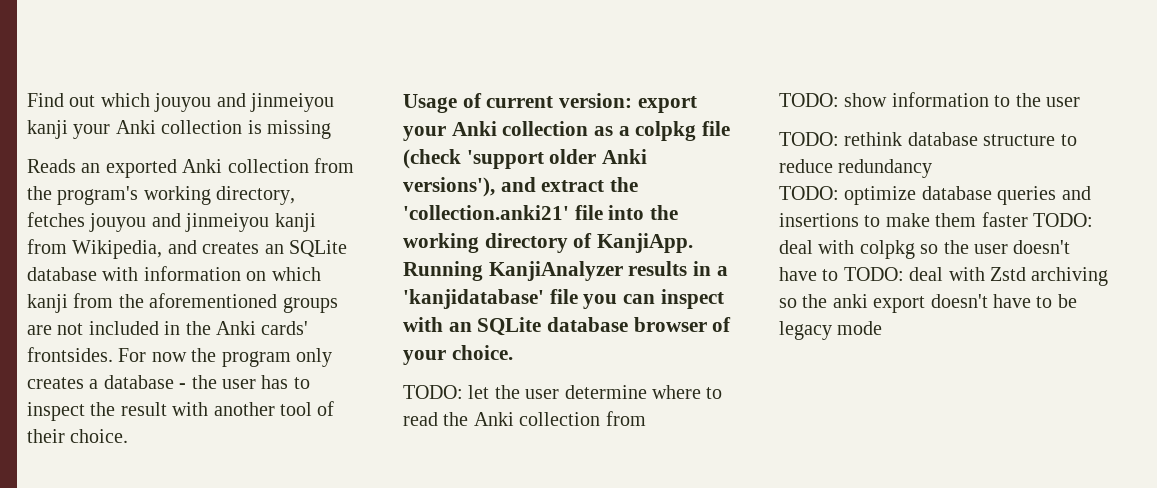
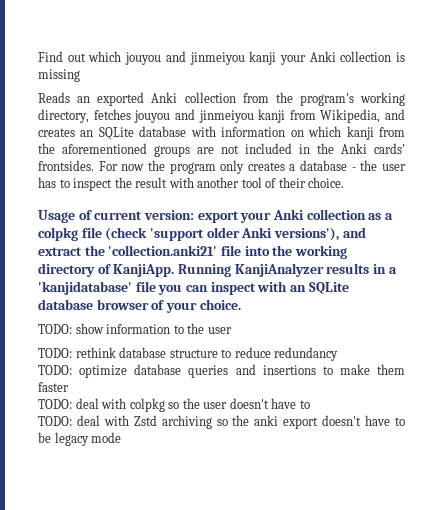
[403,385,723,399] [403,411,646,426] // TODO: let the user determine where to read the Anki collection from -> (241, 304) none
(1028, 219) none -> (69, 387) //
(839, 275) none -> (310, 404) //

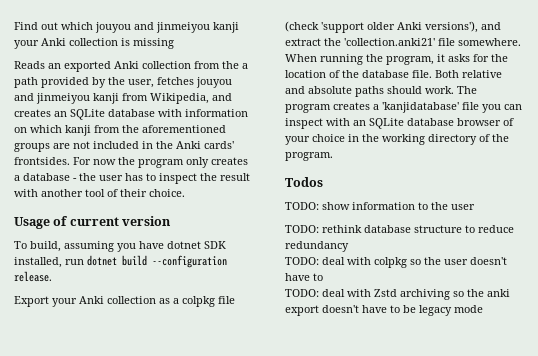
[299,92,405,106] [38,109,89,123] program's working directory, -> [242,63,248,69] [14,77,154,88] a path provided by the user,
[143,210,239,223] version: export -> [122,216,172,226] [14,241,226,252] [14,255,227,268] [14,271,52,282] [14,296,49,307] version // To build, assuming you have dotnet SDK installed, run dotnet build --configuration release. // Export
[244,245,347,259] [38,263,386,277] into the working directory of KanjiApp. Running KanjiAnalyzer results in -> [458,38,521,46] [285,54,508,65] [285,70,502,78] [285,86,477,97] [285,102,370,113] somewhere. When running the program, it asks for the location of the database file. Both relative and absolute paths should work. The program creates
[199,299,241,310] choice. -> [312,134,509,145] [285,152,333,161] [285,177,323,187] choice in the working directory of the program. // Todos
[38,364,405,378] [38,382,69,392] // TODO: optimize database queries and insertions to make them faster -> (349, 246) none

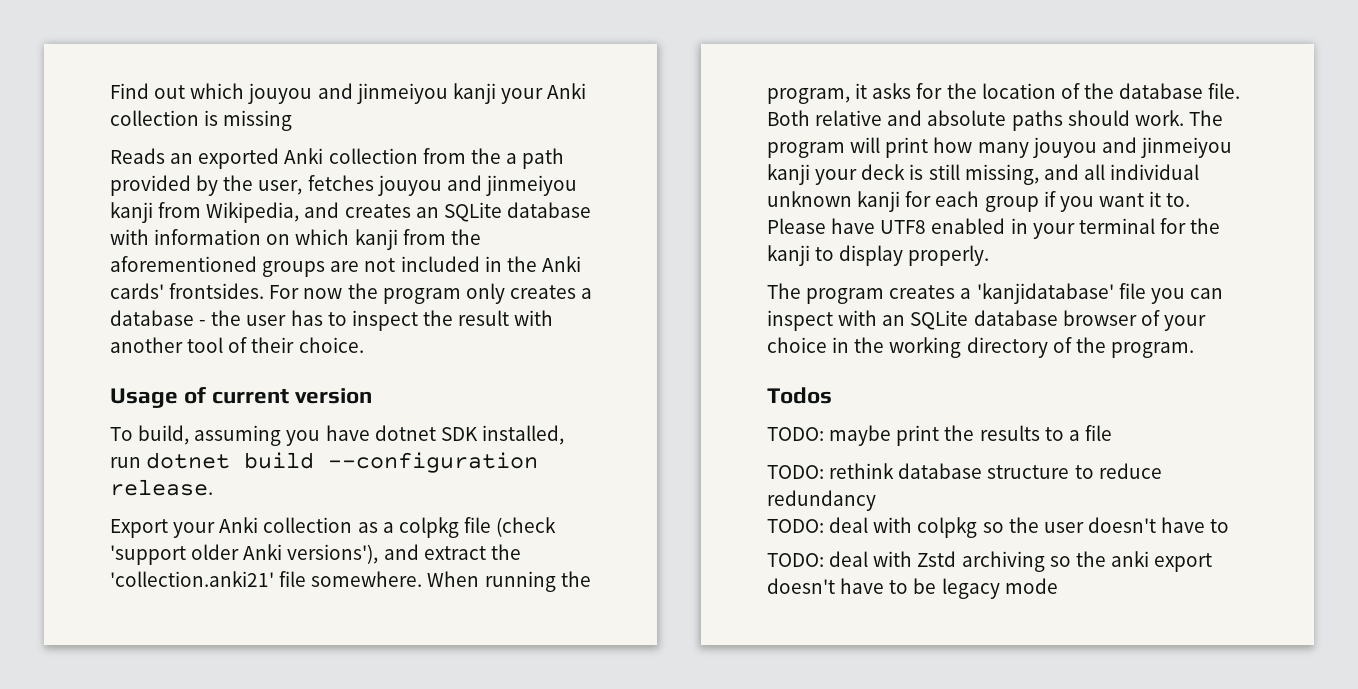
(331, 108) none -> [850,137,1232,158] [767,164,1200,185] [767,191,1191,212] [767,218,1221,239] [767,245,990,266] [767,283,885,304] will print how many jouyou and jinmeiyou kanji your deck is still missing, and all individual unknown kanji for each group if you want it to. Please have UTF8 enabled in your terminal for the kanji to display properly. // The program
[322,202,475,210] show information to the user -> [829,425,1112,446] maybe print the results to a file

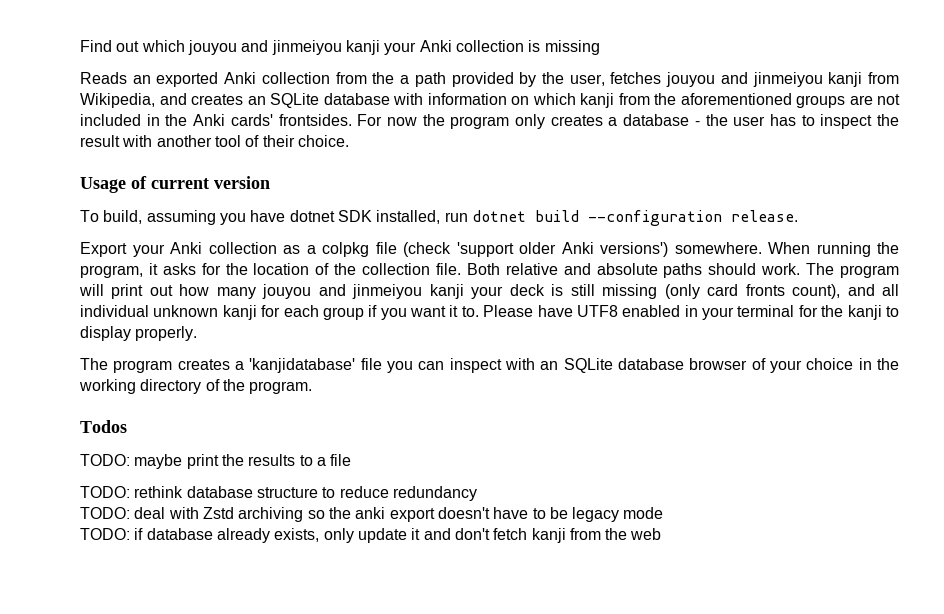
[287,544,521,564] [110,571,307,587] versions'), and extract the 'collection.anki21' file -> [600,242,668,257] versions')
[1119,83,1204,99] database -> [362,263,431,275] collection
(929, 147) none -> [149,285,173,296] out
[964,164,1039,185] missing, -> [602,284,841,299] missing (only card fronts count),
[767,517,1230,538] // TODO: deal with colpkg so the user doesn't have to -> (477, 493) none
(1058, 586) none -> [80,528,662,543] // TODO: if database already exists, only update it and don't fetch kanji from the web

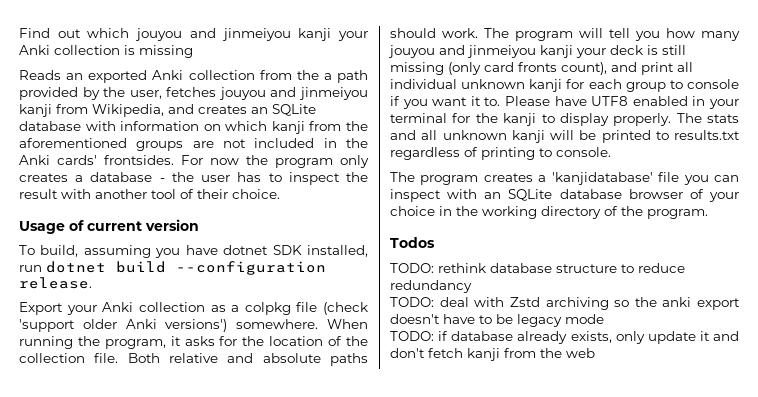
[111,284,173,299] print out -> [609,28,660,41] tell you
(875, 290) none -> [641,62,674,75] print
(364, 313) none -> [669,79,739,89] to console
(198, 333) none -> [676,113,739,123] [390,130,740,143] [390,147,611,160] The stats and all unknown kanji will be printed to results.txt regardless of printing to console.
[80,454,352,469] // TODO: maybe print the results to a file -> (435, 242) none

